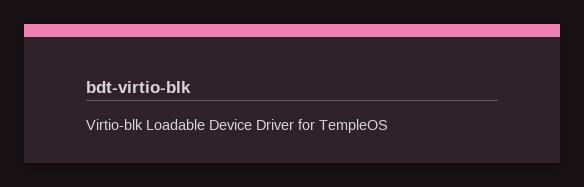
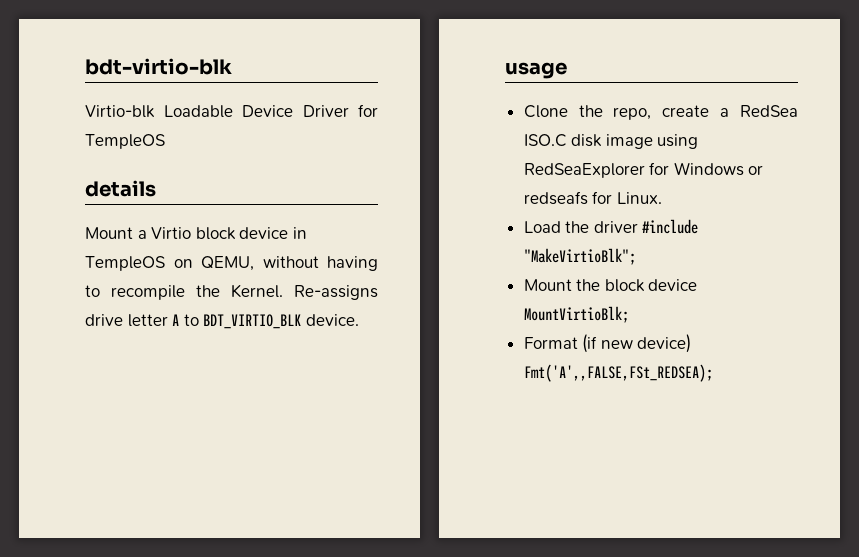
(388, 126) none -> [85,180,156,197] [85,227,307,240] [85,256,378,271] [85,284,378,300] [85,314,359,329] [505,62,567,79] [523,105,798,120] [523,134,699,149] [523,162,764,178] [523,191,662,205] [523,219,699,234] [523,248,636,265] [523,279,698,292] [523,306,629,323] [523,334,692,353] [523,364,713,382] // details // Mount a Virtio block device in TempleOS on QEMU, without having to recompile the Kernel. Re-assigns drive letter A to BDT_VIRTIO_BLK device. // usage // Clone the repo, create a RedSea ISO.C disk image using RedSeaExplorer for Windows or redseafs for Linux. // Load the driver #include "MakeVirtioBlk"; // Mount the block device MountVirtioBlk; // Format (if new device) Fmt('A',,FALSE,FSt_REDSEA);

